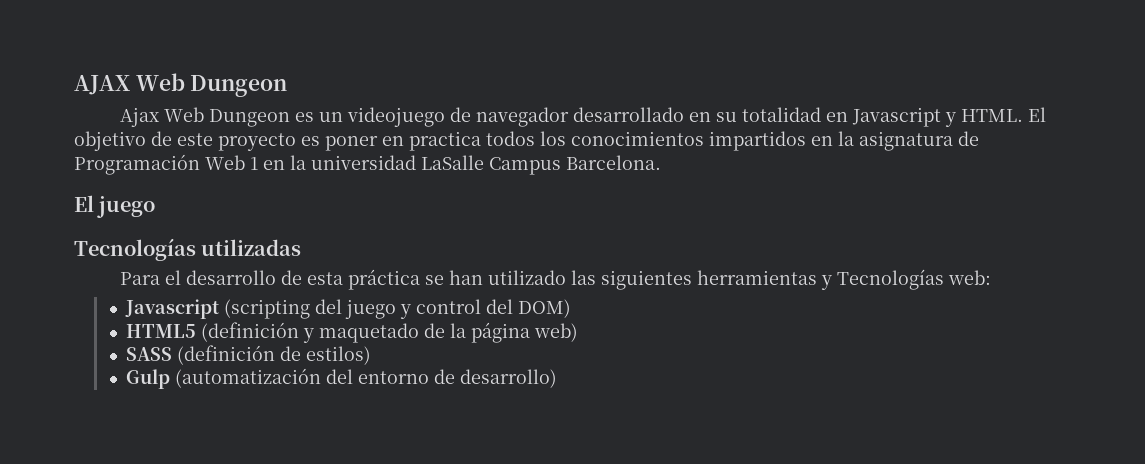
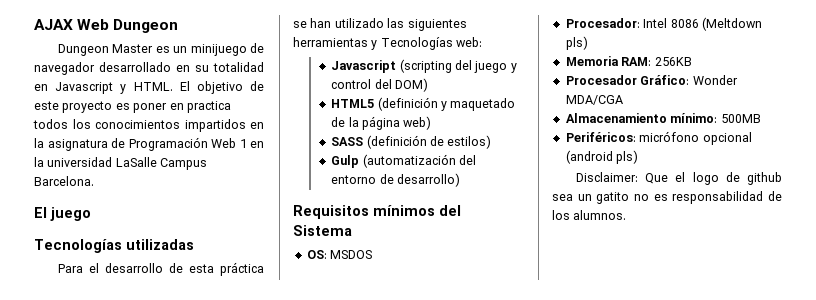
[119,107,290,127] Ajax Web Dungeon -> [58,44,154,56] Dungeon Master
[346,107,445,127] videojuego -> [190,44,247,56] minijuego
(558, 378) none -> [293,205,461,219] [293,225,352,236] [306,250,373,259] [565,17,762,31] [565,36,588,50] [565,56,692,66] [565,75,738,85] [565,95,623,105] [565,113,761,123] [565,131,752,145] [565,150,639,164] [576,172,782,185] [552,191,782,204] [552,210,627,220] // Requisitos mínimos del Sistema // OS: MSDOS // Procesador: Intel 8086 (Meltdown pls) // Memoria RAM: 256KB // Procesador Gráfico: Wonder MDA/CGA // Almacenamiento mínimo: 500MB // Periféricos: micrófono opcional (android pls) // Disclaimer: Que el logo de github sea un gatito no es responsabilidad de los alumnos.

